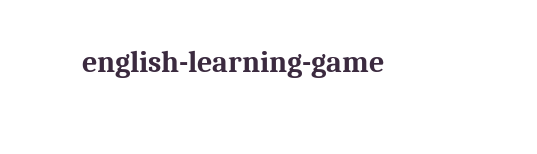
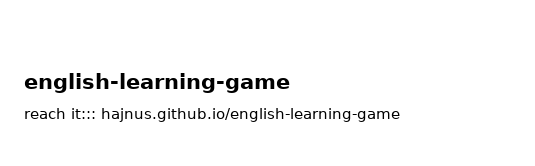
(384, 64) none -> [24,108,400,122] // reach it::: hajnus.github.io/english-learning-game

